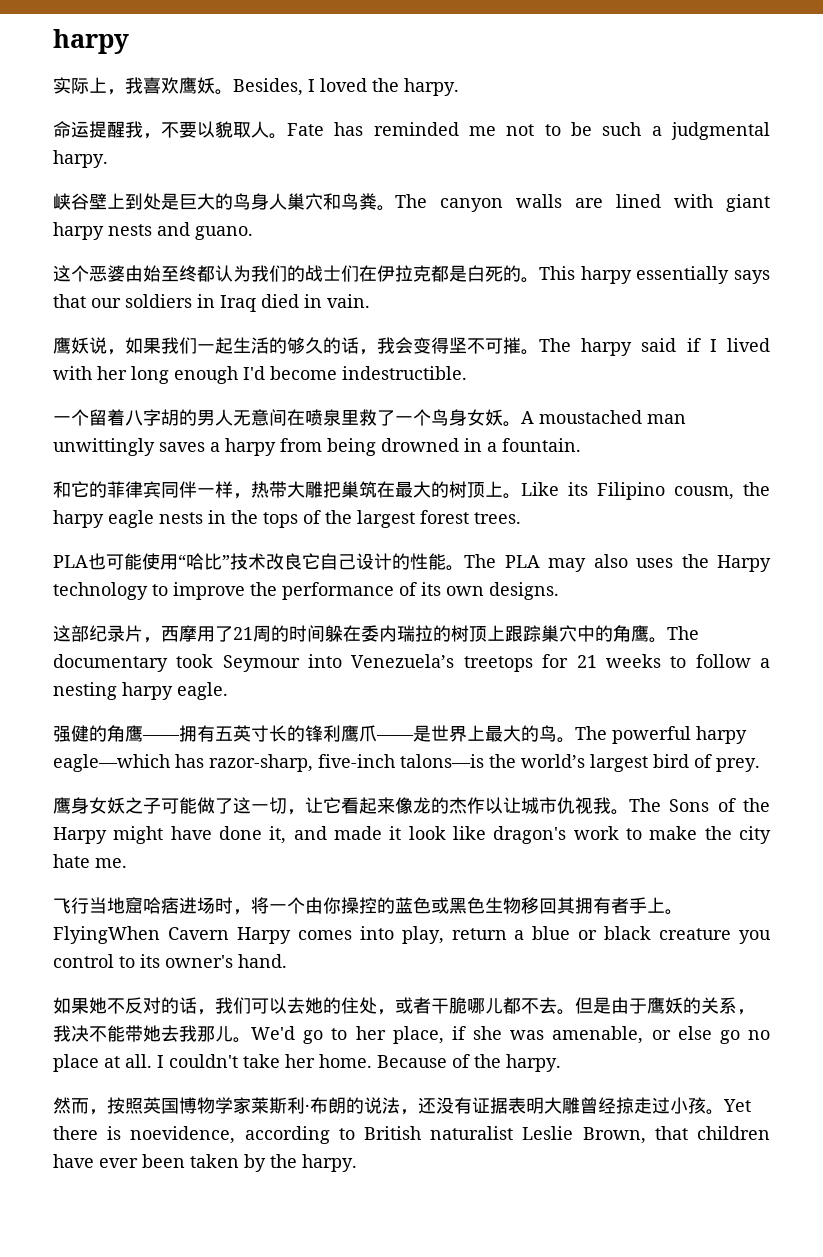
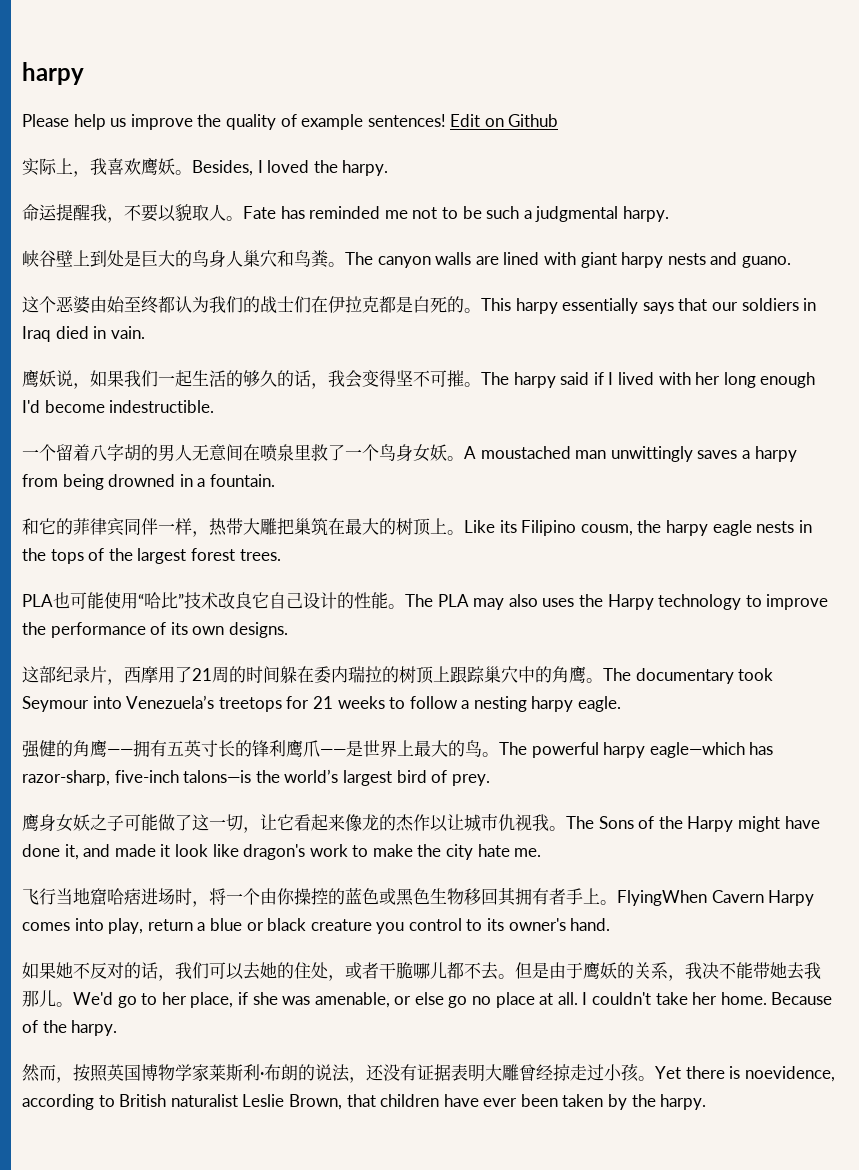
[53,29,129,54] harpy -> [22,62,84,85] [22,114,559,130] harpy // Please help us improve the quality of example sentences! Edit on Github

